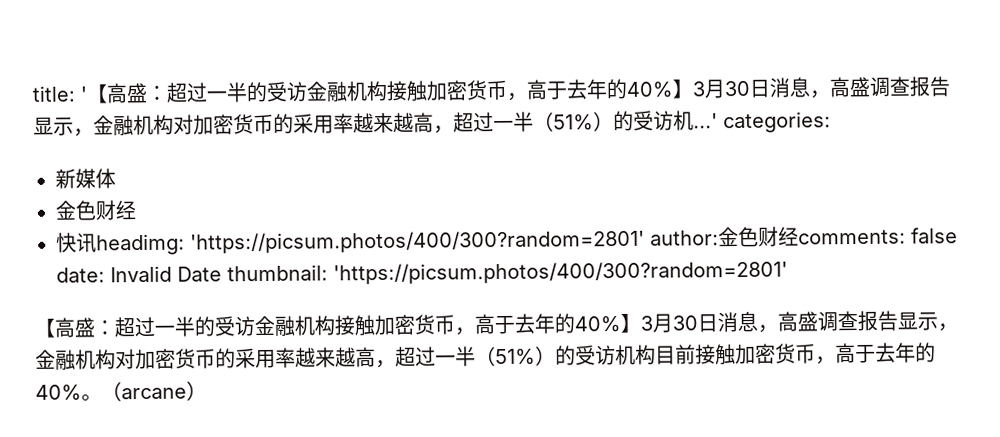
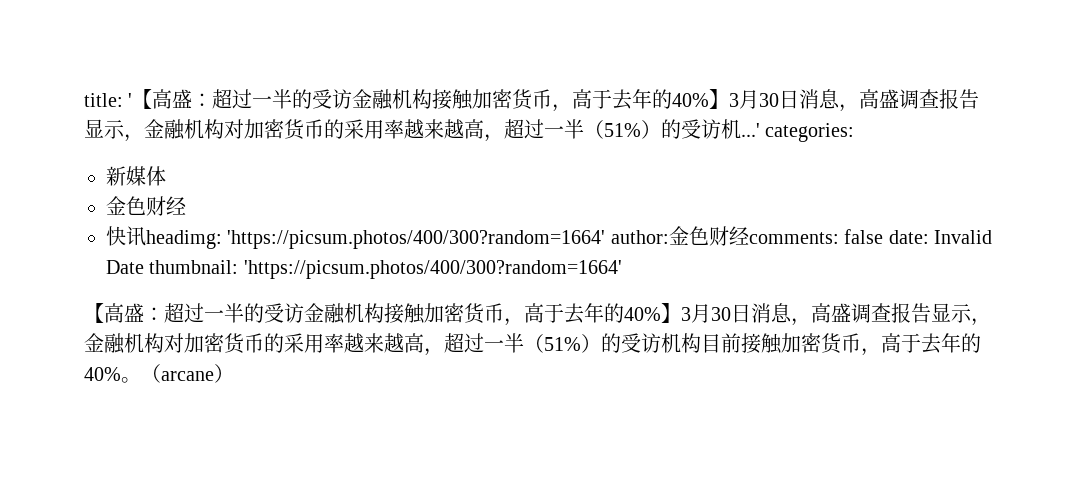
[190,229,645,254] 'https://picsum.photos/400/300?random=2801' -> [227,230,606,249] 'https://picsum.photos/400/300?random=1664'
[333,260,788,285] 'https://picsum.photos/400/300?random=2801' -> [243,260,622,279] 'https://picsum.photos/400/300?random=1664'

